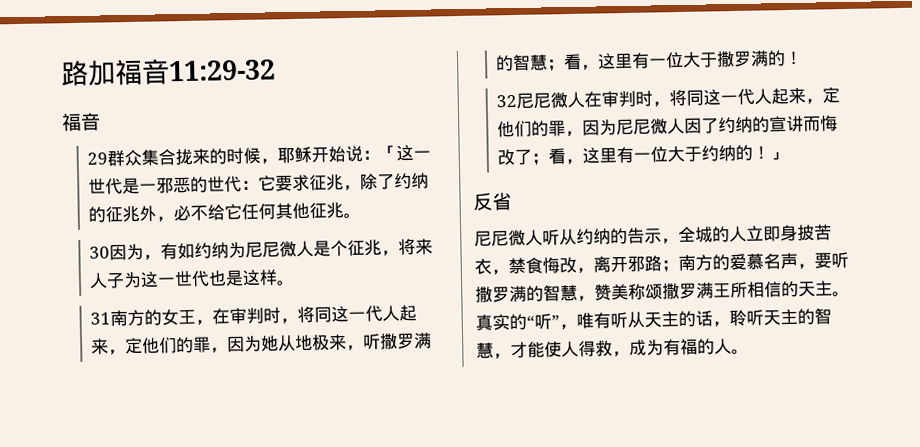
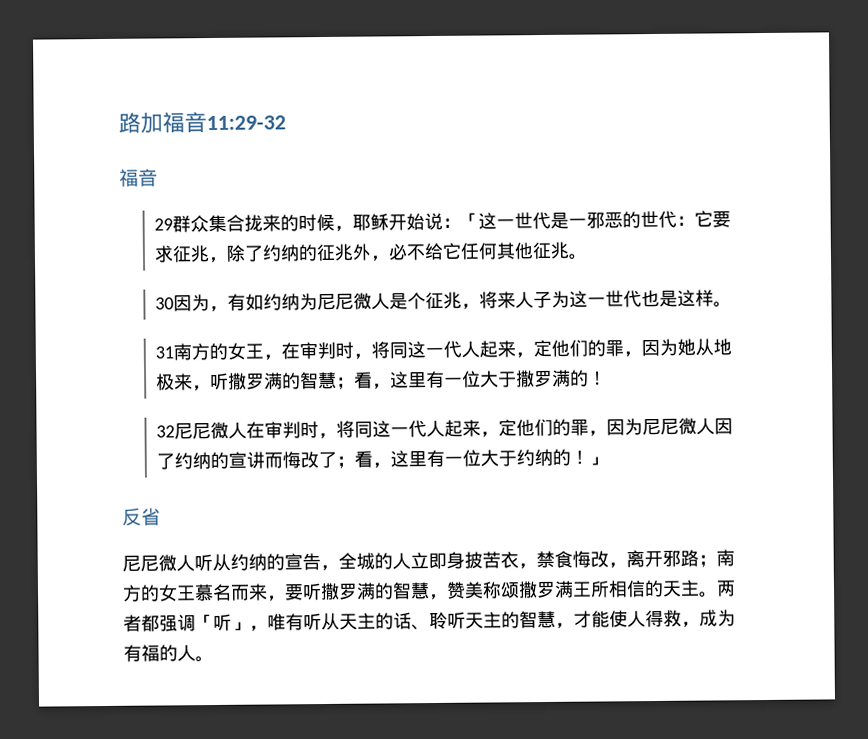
[627,227,662,244] 告示 -> [284,553,321,571] 宣告
[729,252,798,271] 爱慕名声 -> [158,583,268,602] 女王慕名而来
[475,313,560,331] 真实的“听” -> [716,580,736,597] [123,613,250,632] 两者都强调「听」
[712,321,730,328] ， -> [411,624,430,631] 、

